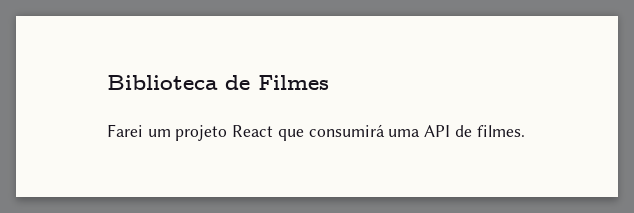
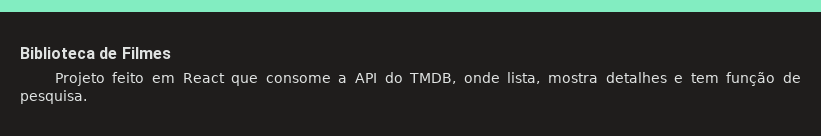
[107,124,525,141] Farei um projeto React que consumirá uma API de filmes. -> [54,72,801,86] [20,90,87,104] Projeto feito em React que consome a API do TMDB, onde lista, mostra detalhes e tem função de pesquisa.

